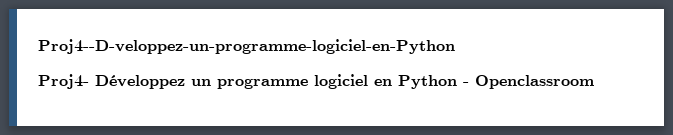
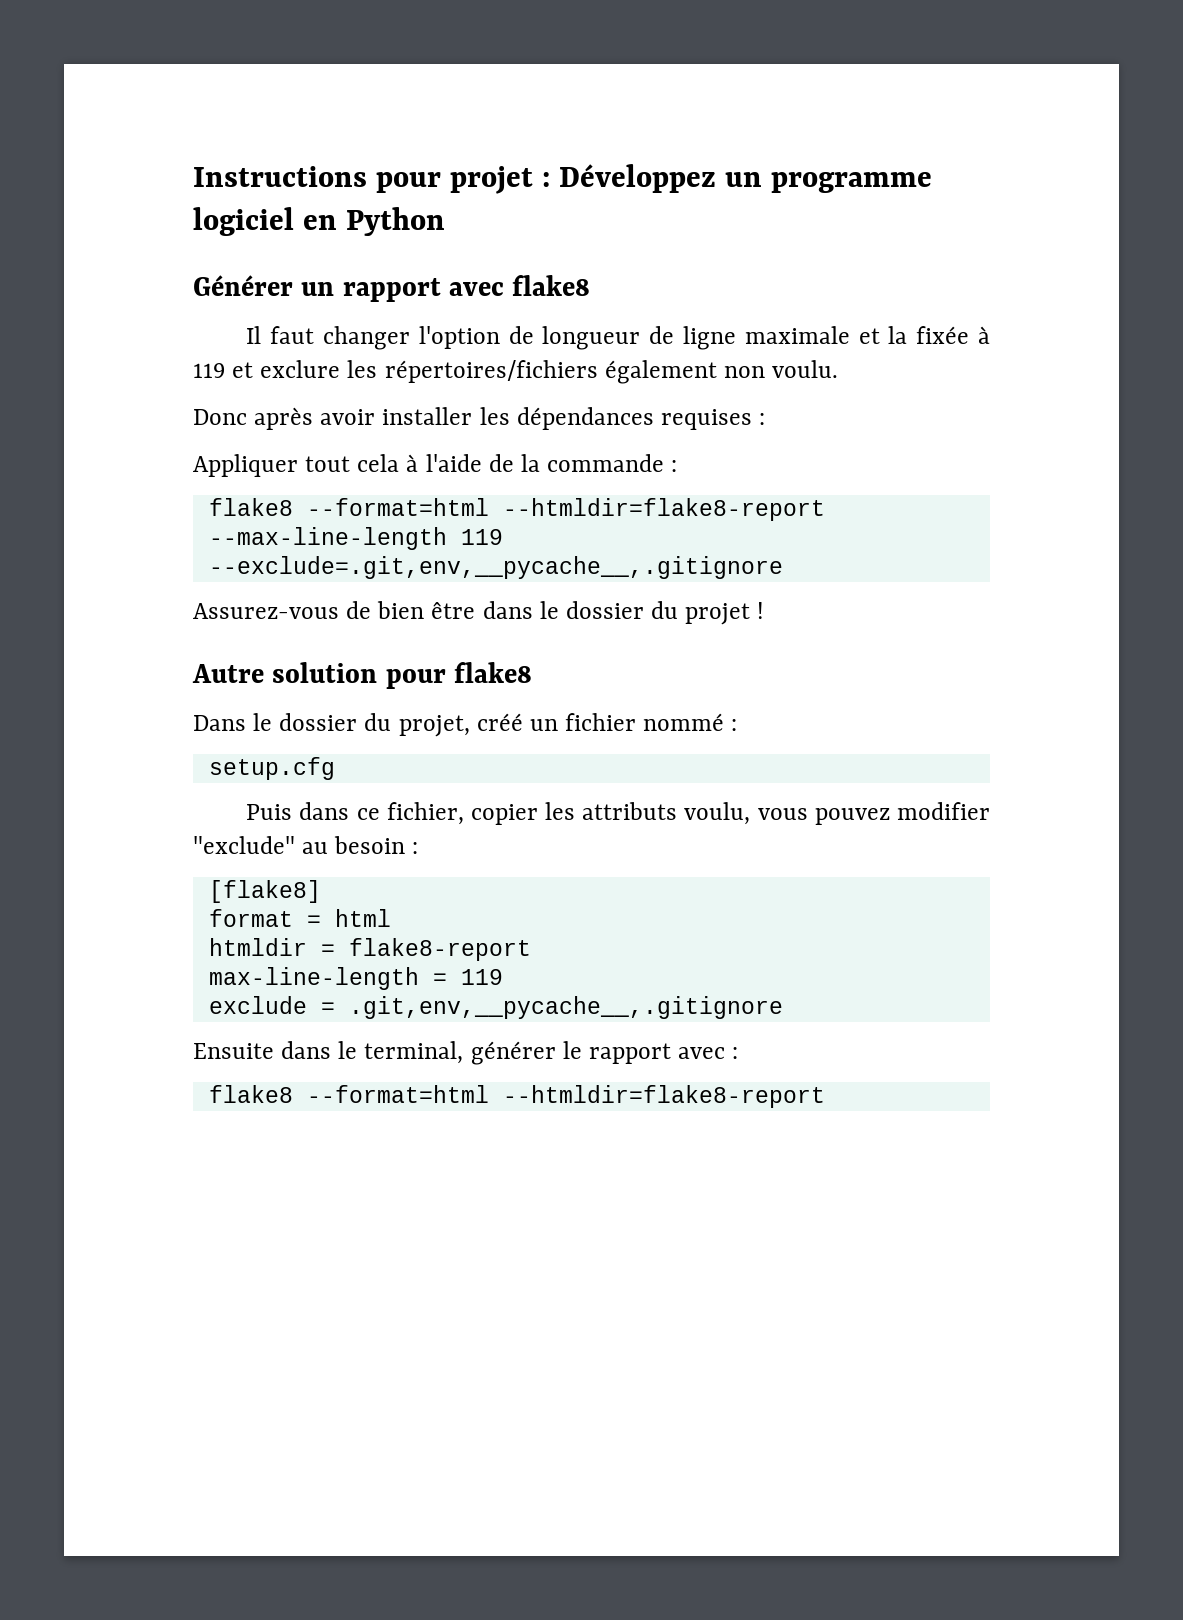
[38,39,455,54] [38,74,89,89] Proj4--D-veloppez-un-programme-logiciel-en-Python // Proj4- -> [193,166,551,194] Instructions pour projet :
[463,75,594,89] - Openclassroom -> [193,275,591,302] [246,326,990,350] [193,360,839,384] [193,407,766,430] [193,454,678,477] [208,498,825,521] [208,527,503,550] [208,556,783,579] [193,601,765,625] [192,662,533,689] [193,713,738,737] [208,757,335,780] [246,802,990,825] [193,836,419,854] [208,880,321,903] [208,909,391,927] [208,938,531,961] [208,967,503,990] [208,996,783,1019] [193,1041,739,1065] [208,1085,825,1108] // Générer un rapport avec flake8 // Il faut changer l'option de longueur de ligne maximale et la fixée à 119 et exclure les répertoires/fichiers également non voulu. // Donc après avoir installer les dépendances requises : // Appliquer tout cela à l'aide de la commande : // flake8 --format=html --htmldir=flake8-report --max-line-length 119 --exclude=.git,env,__pycache__,.gitignore // Assurez-vous de bien être dans le dossier du projet ! // Autre solution pour flake8 // Dans le dossier du projet, créé un fichier nommé : // setup.cfg // Puis dans ce fichier, copier les attributs voulu, vous pouvez modifier "exclude" au besoin : // [flake8] // format = html // htmldir = flake8-report // max-line-length = 119 // exclude = .git,env,__pycache__,.gitignore // Ensuite dans le terminal, générer le rapport avec : // flake8 --format=html --htmldir=flake8-report

